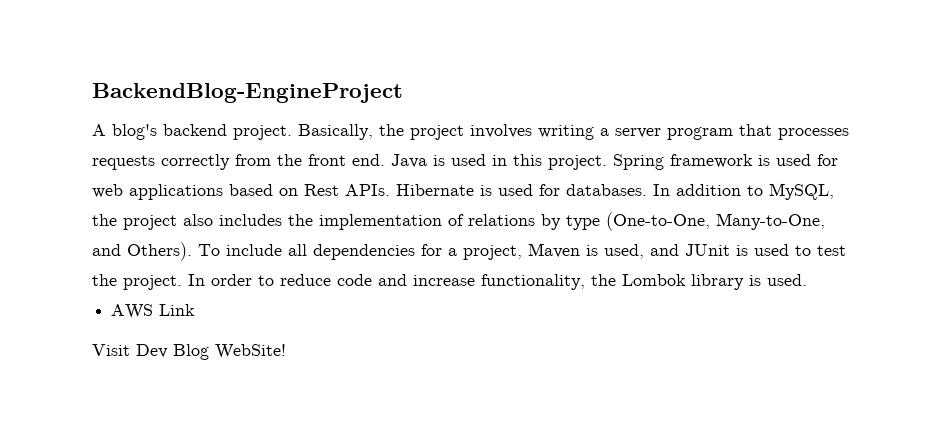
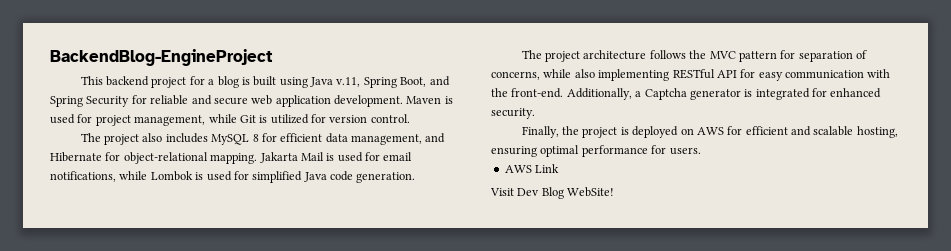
[92,124,849,140] [92,154,838,170] [92,183,834,200] [92,212,825,231] [92,242,846,261] [92,274,807,290] A blog's backend project. Basically, the project involves writing a server program that processes requests correctly from the front end. Java is used in this project. Spring framework is used for web applications based on Rest APIs. Hibernate is used for databases. In addition to MySQL, the project also includes the implementation of relations by type (One-to-One, Many-to-One, and Others). To include all dependencies for a project, Maven is used, and JUnit is used to test the project. In order to reduce code and increase functionality, the Lombok library is used. -> [80,76,450,88] [50,95,453,107] [50,114,410,126] [80,133,446,145] [50,152,413,164] [50,171,416,183] [521,50,868,62] [491,69,891,81] [491,88,882,100] [491,108,535,119] [521,126,898,138] [491,145,701,157] This backend project for a blog is built using Java v.11, Spring Boot, and Spring Security for reliable and secure web application development. Maven is used for project management, while Git is utilized for version control. // The project also includes MySQL 8 for efficient data management, and Hibernate for object-relational mapping. Jakarta Mail is used for email notifications, while Lombok is used for simplified Java code generation. // The project architecture follows the MVC pattern for separation of concerns, while also implementing RESTful API for easy communication with the front-end. Additionally, a Captcha generator is integrated for enhanced security. // Finally, the project is deployed on AWS for efficient and scalable hosting, ensuring optimal performance for users.

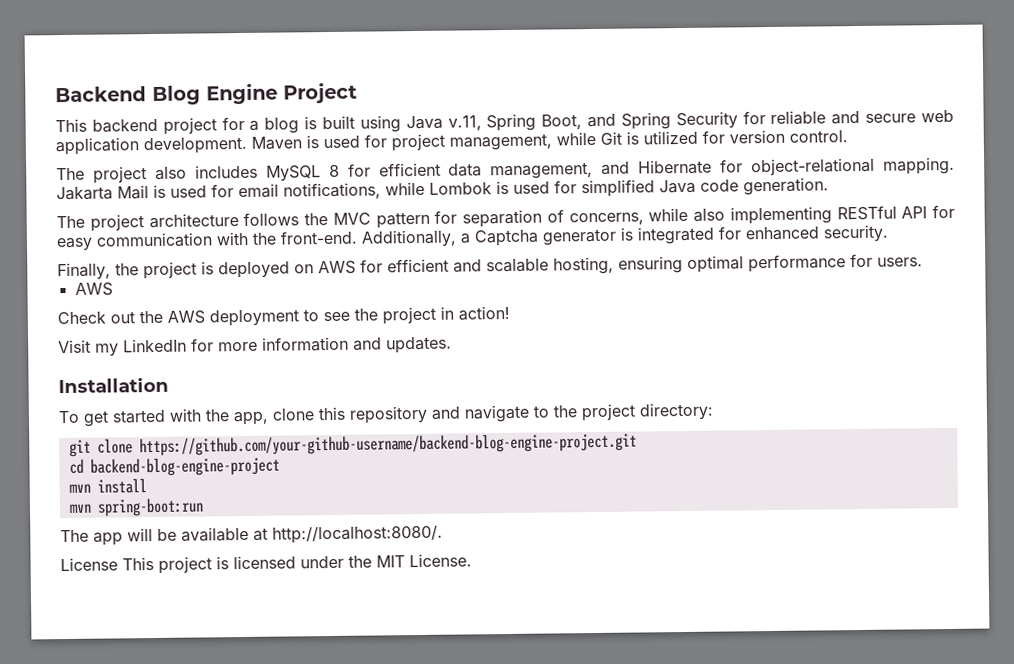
[50,49,273,66] BackendBlog-EngineProject -> [55,82,358,106] Backend Blog Engine Project
[535,164,560,173] [490,187,615,199] Link // Visit Dev Blog WebSite! -> [57,305,510,327] [58,336,452,357] [58,376,169,394] [58,402,714,427] [68,432,637,457] [68,456,280,477] [68,478,147,494] [68,497,204,517] [60,525,443,546] [60,553,472,574] // Check out the AWS deployment to see the project in action! // Visit my LinkedIn for more information and updates. // Installation // To get started with the app, clone this repository and navigate to the project directory: // git clone https://github.com/your-github-username/backend-blog-engine-project.git // cd backend-blog-engine-project // mvn install // mvn spring-boot:run // The app will be available at http://localhost:8080/. // License This project is licensed under the MIT License.

